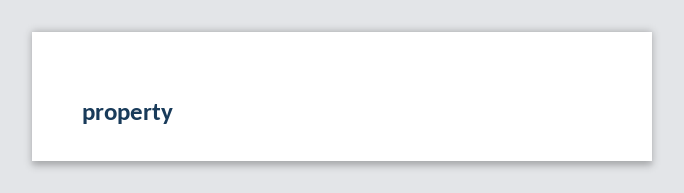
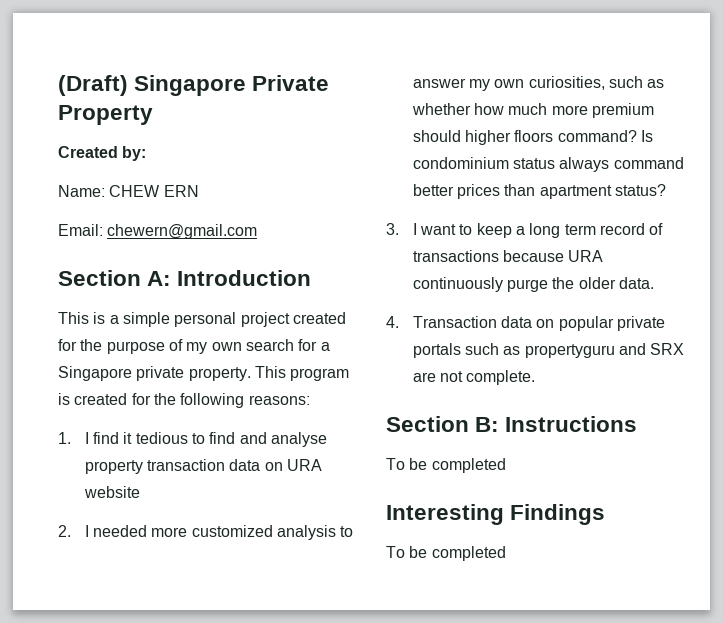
[82,104,173,124] property -> [58,75,330,96] [58,105,153,125] [58,146,147,161] [58,185,199,197] [58,224,258,239] [58,270,312,286] [58,312,346,327] [58,339,330,354] [58,366,350,381] [58,393,310,408] [58,432,328,447] [84,459,323,474] [83,486,140,498] [58,525,354,540] [412,76,665,91] [411,103,655,118] [412,130,654,145] [412,157,684,172] [412,184,667,199] [386,223,664,238] [412,250,604,262] [412,277,655,292] [386,316,666,331] [412,343,685,358] [412,370,536,385] [386,416,638,432] [386,458,506,473] [386,504,606,525] [386,546,506,561] (Draft) Singapore Private Property // Created by: // Name: CHEW ERN // Email: chewern@gmail.com // Section A: Introduction // This is a simple personal project created for the purpose of my own search for a Singapore private property. This program is created for the following reasons: // 1. I find it tedious to find and analyse property transaction data on URA website // 2. I needed more customized analysis to answer my own curiosities, such as whether how much more premium should higher floors command? Is condominium status always command better prices than apartment status? // 3. I want to keep a long term record of transactions because URA continuously purge the older data. // 4. Transaction data on popular private portals such as propertyguru and SRX are not complete. // Section B: Instructions // To be completed // Interesting Findings // To be completed

